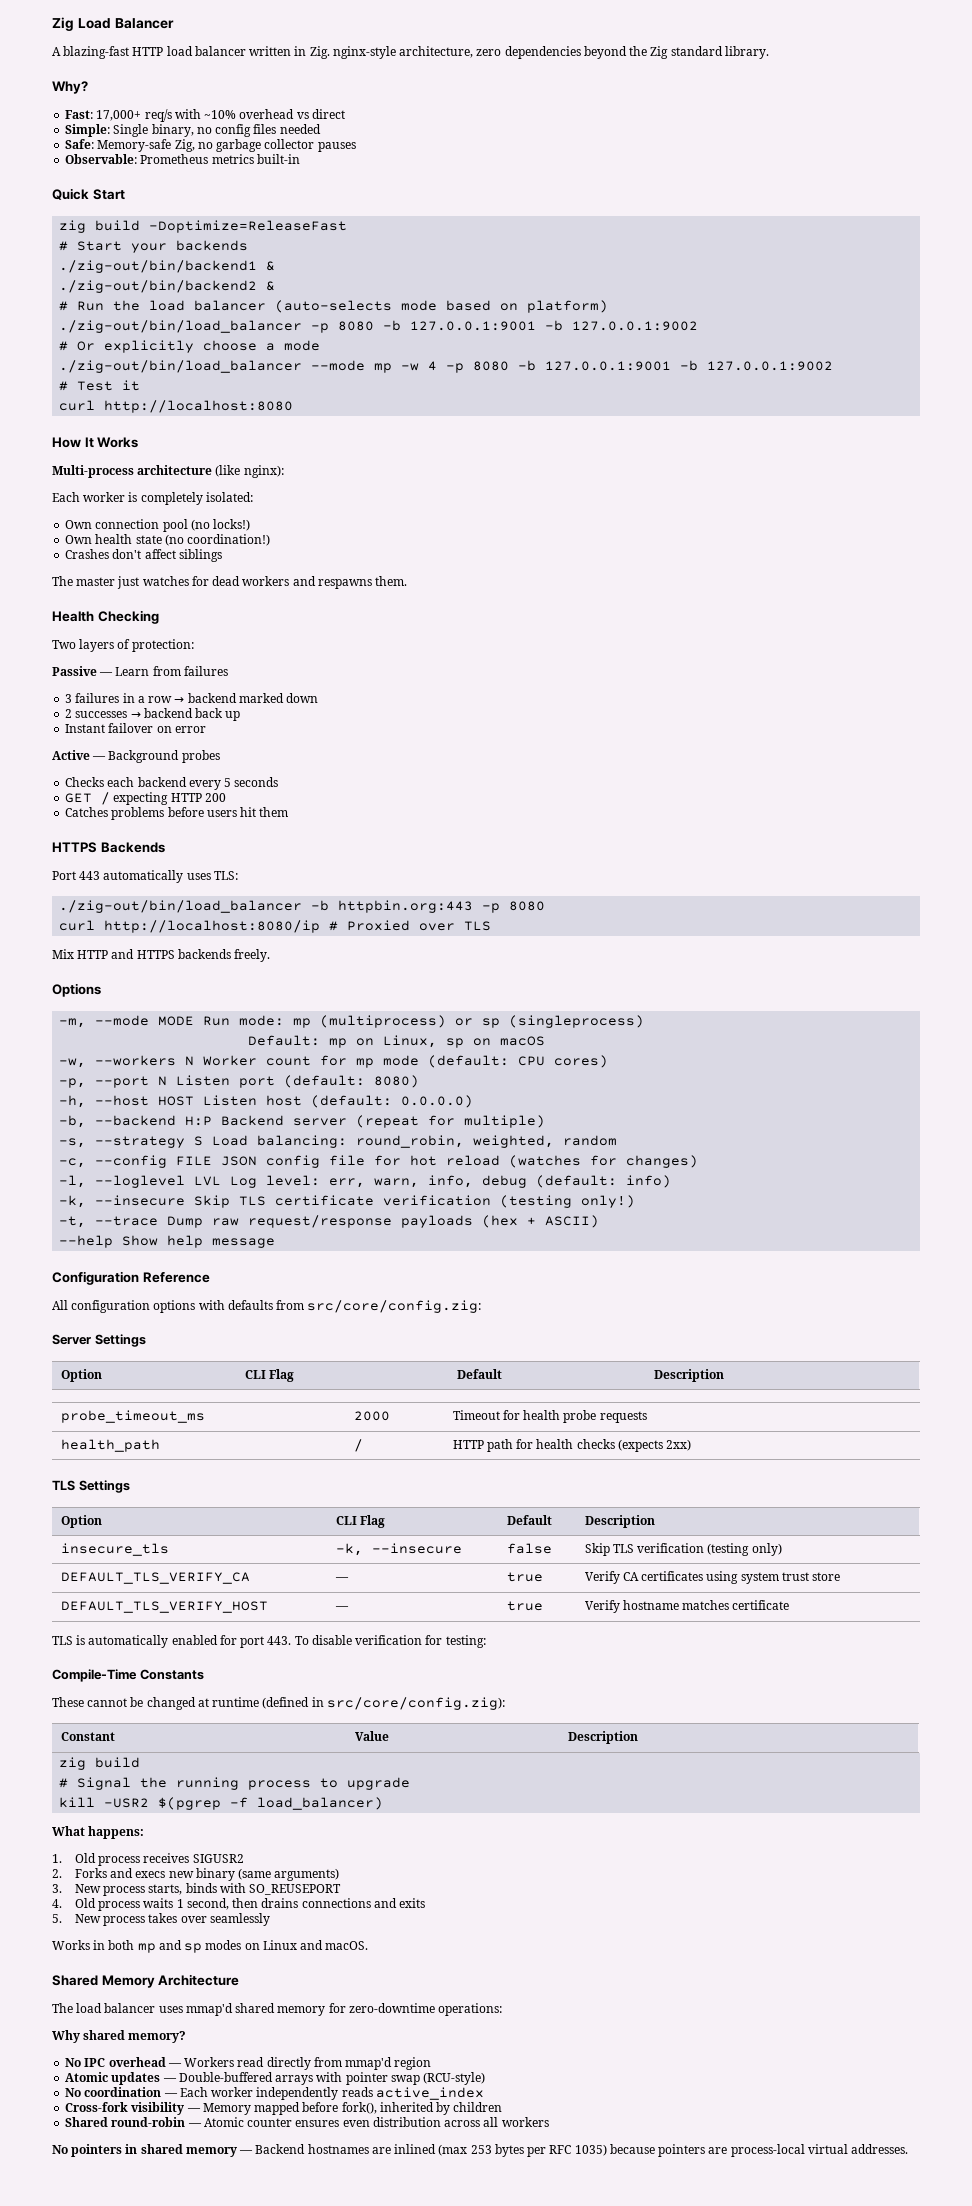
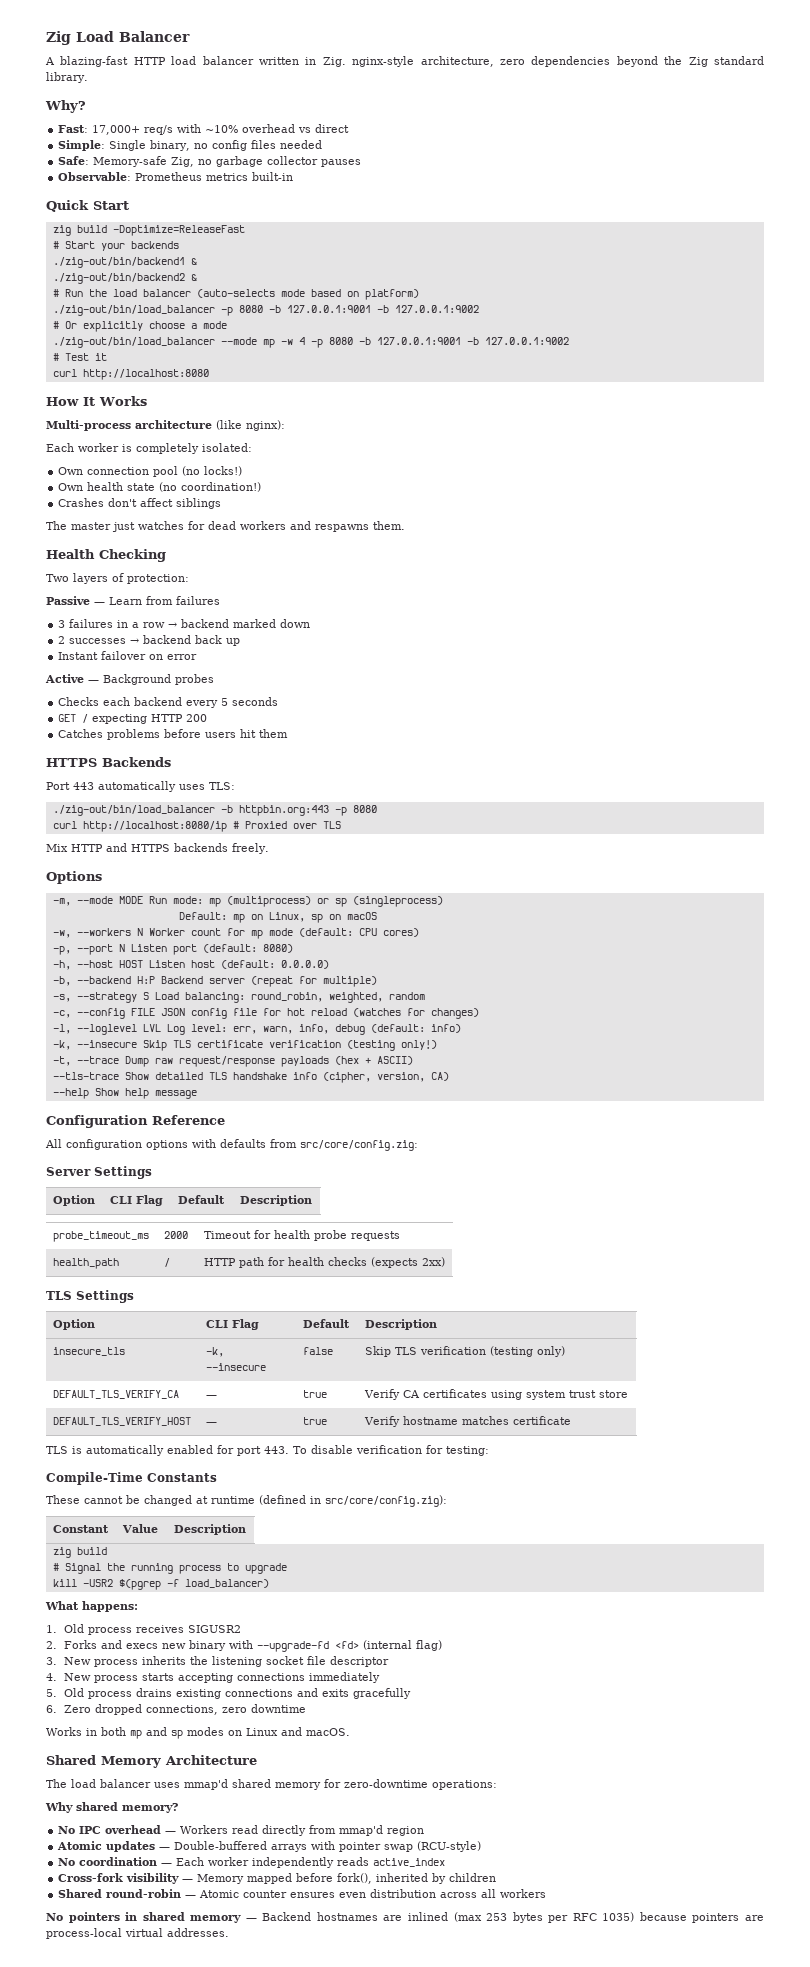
(600, 1221) none -> [52,1072,449,1083] // --tls-trace Show detailed TLS handshake info (cipher, version, CA)
[238,1868,340,1881] [52,1883,342,1896] [52,1898,426,1911] [52,1913,270,1926] (same arguments) // 3. New process starts, binds with SO_REUSEPORT // 4. Old process waits 1 second, then drains connections and exits // 5. New process takes over seamlessly -> [228,1640,442,1652] [46,1656,389,1667] [46,1672,380,1683] [46,1688,411,1699] [46,1704,306,1715] with --upgrade-fd <fd> (internal flag) // 3. New process inherits the listening socket file descriptor // 4. New process starts accepting connections immediately // 5. Old process drains existing connections and exits gracefully // 6. Zero dropped connections, zero downtime

